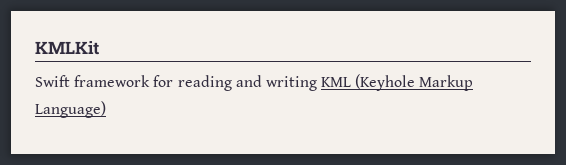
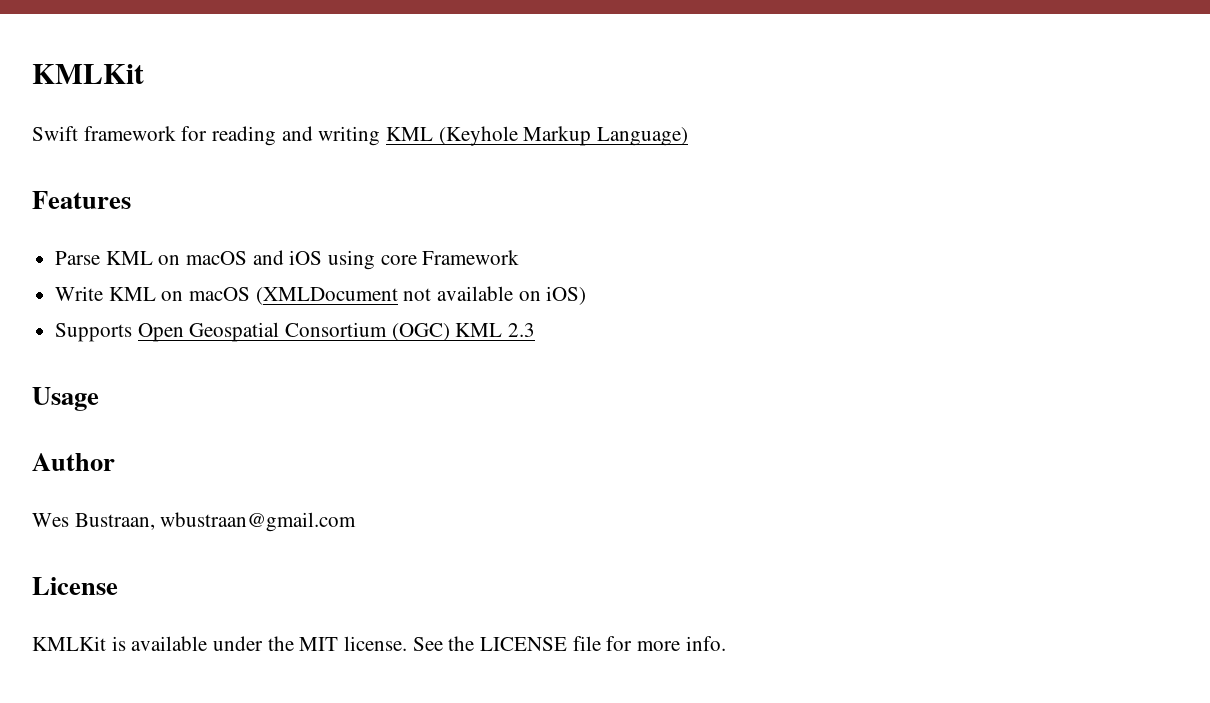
(106, 109) none -> [32,191,131,209] [55,250,520,270] [55,286,587,305] [55,322,536,342] [32,387,99,411] [32,453,115,471] [32,512,357,532] [32,577,118,595] [32,636,726,651] // Features // Parse KML on macOS and iOS using core Framework // Write KML on macOS (XMLDocument not available on iOS) // Supports Open Geospatial Consortium (OGC) KML 2.3 // Usage // Author // Wes Bustraan, wbustraan@gmail.com // License // KMLKit is available under the MIT license. See the LICENSE file for more info.

